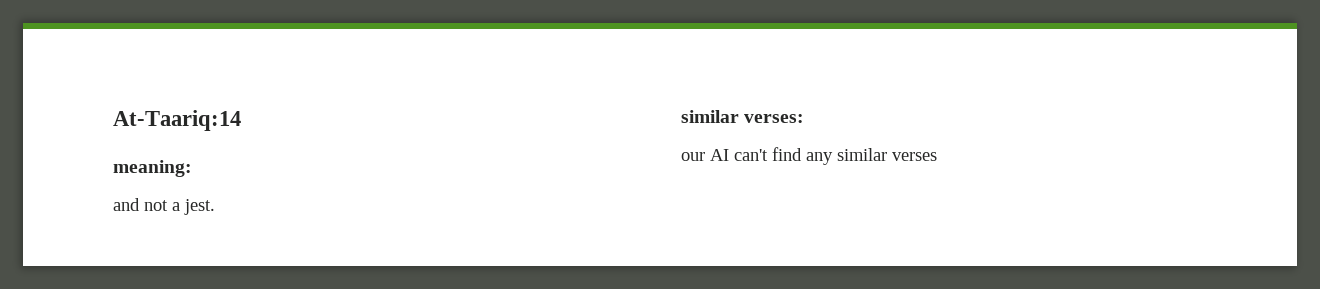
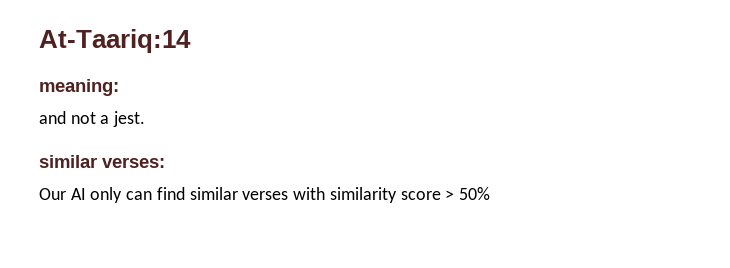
[681,147,937,165] our AI can't find any similar verses -> [39,187,490,203] Our AI only can find similar verses with similarity score > 50%

